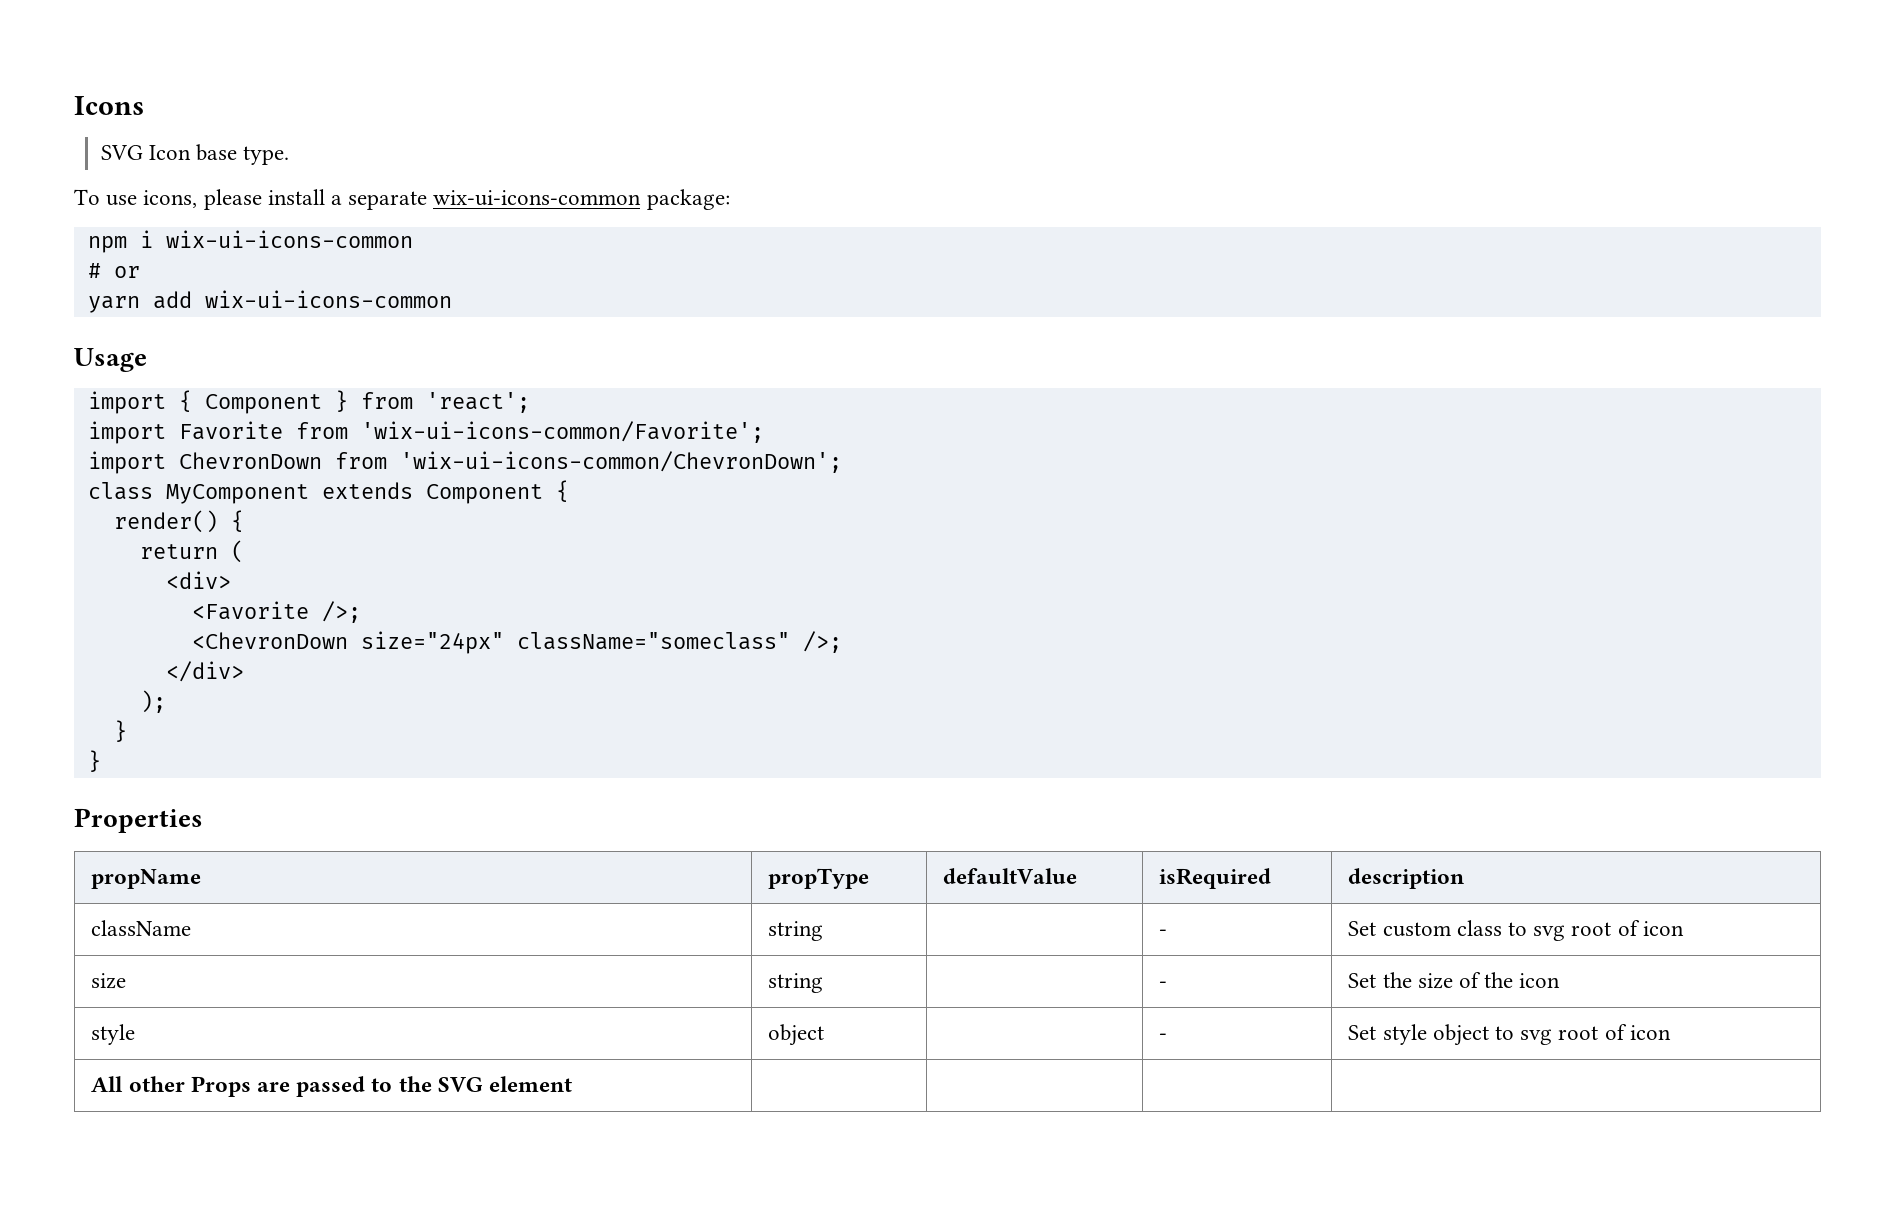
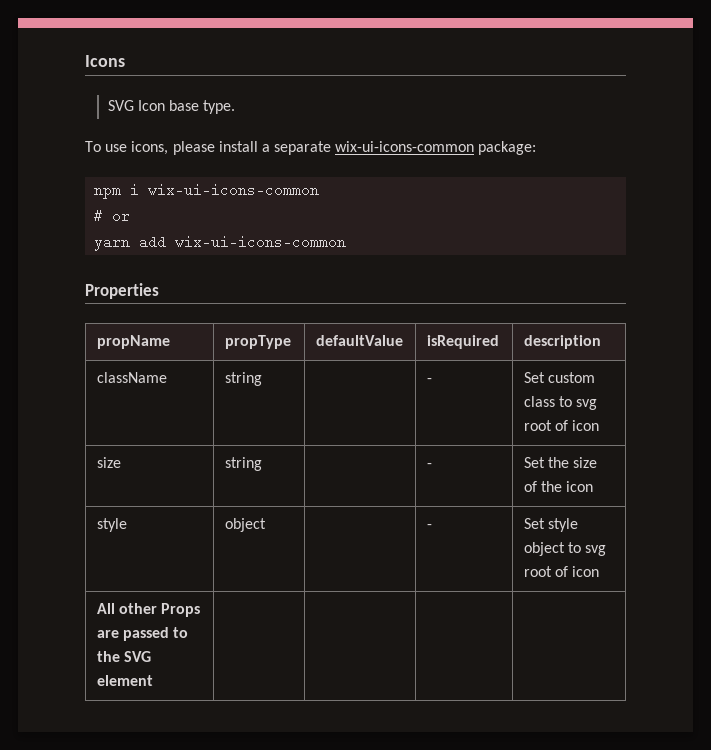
[74,348,147,372] [87,390,530,414] [87,421,764,444] [87,451,842,474] [87,480,569,504] [113,510,244,533] [139,540,244,563] [165,571,231,589] [191,601,361,623] [191,631,842,654] [165,661,244,682] [139,690,166,713] [113,720,127,742] [87,750,101,772] // Usage // import { Component } from 'react'; // import Favorite from 'wix-ui-icons-common/Favorite'; // import ChevronDown from 'wix-ui-icons-common/ChevronDown'; // class MyComponent extends Component { // render() { // return ( // <div> // <Favorite />; // <ChevronDown size="24px" className="someclass" />; // </div> // ); // } // } -> (347, 242) none

